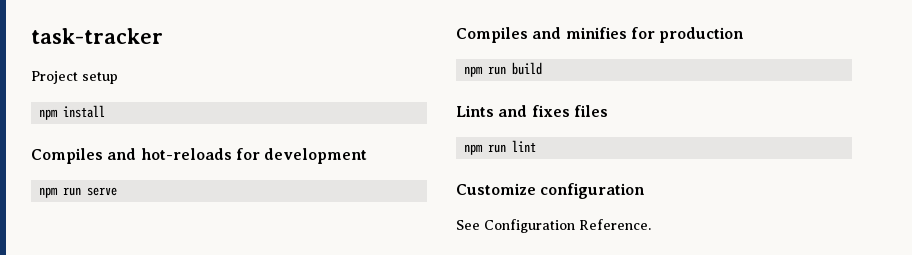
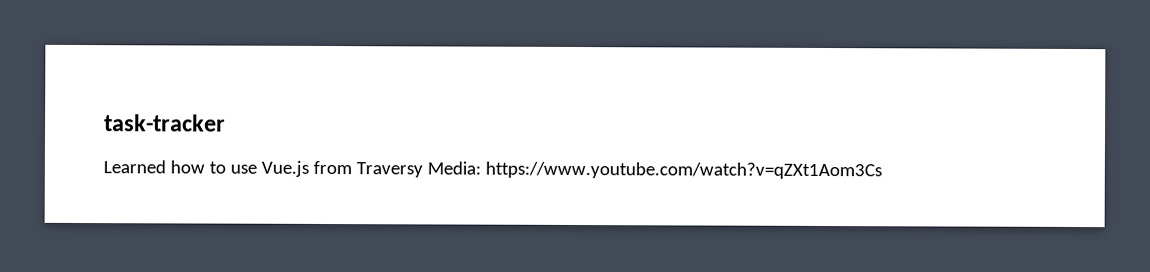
[31,71,118,84] [39,105,106,120] [31,148,368,164] [39,187,118,198] [456,27,745,43] [464,62,543,77] [456,105,608,117] [464,140,537,155] [456,183,646,199] [456,219,651,233] Project setup // npm install // Compiles and hot-reloads for development // npm run serve // Compiles and minifies for production // npm run build // Lints and fixes files // npm run lint // Customize configuration // See Configuration Reference. -> [103,160,882,180] Learned how to use Vue.js from Traversy Media: https://www.youtube.com/watch?v=qZXt1Aom3Cs

